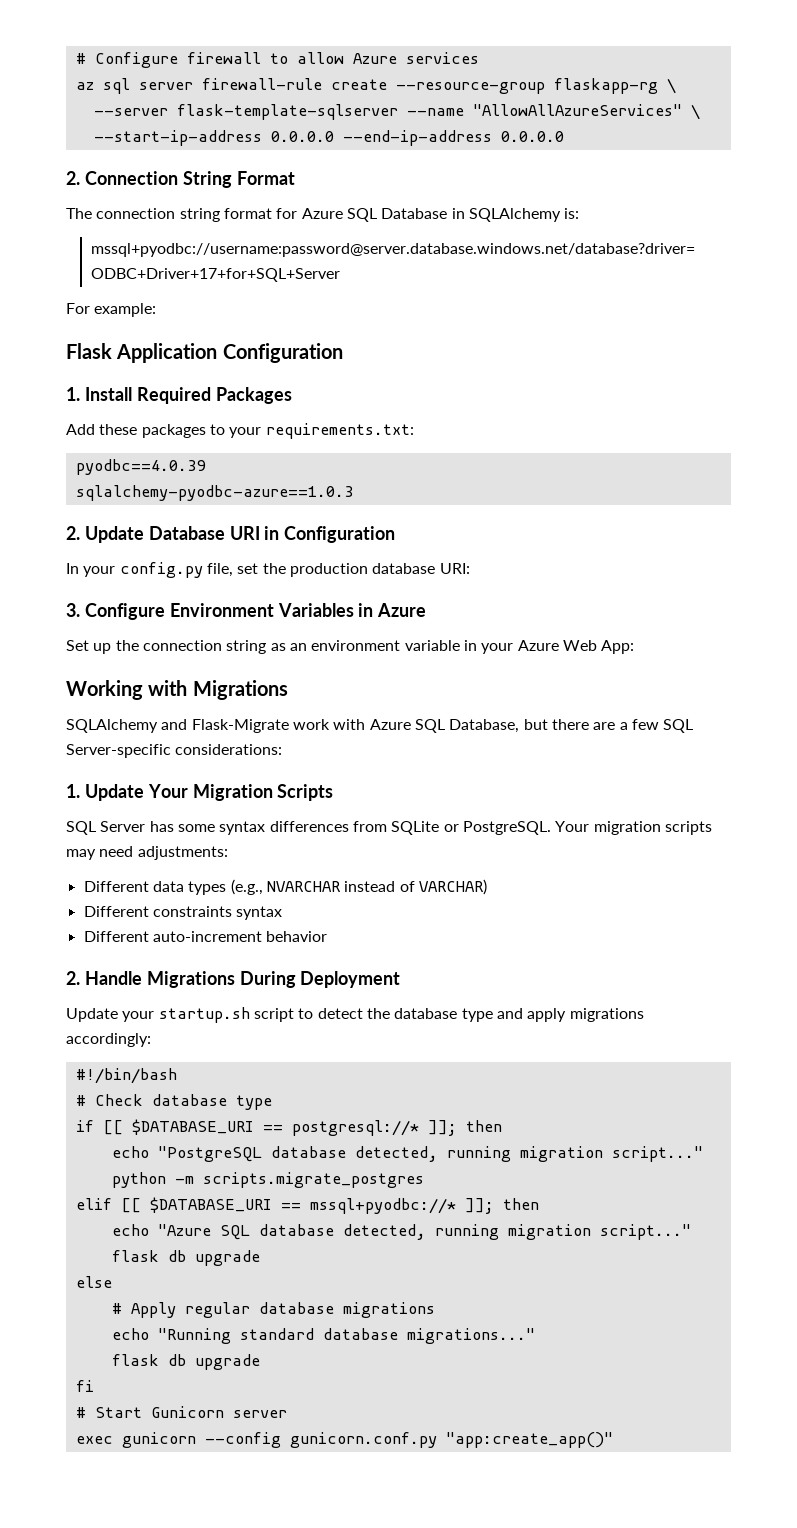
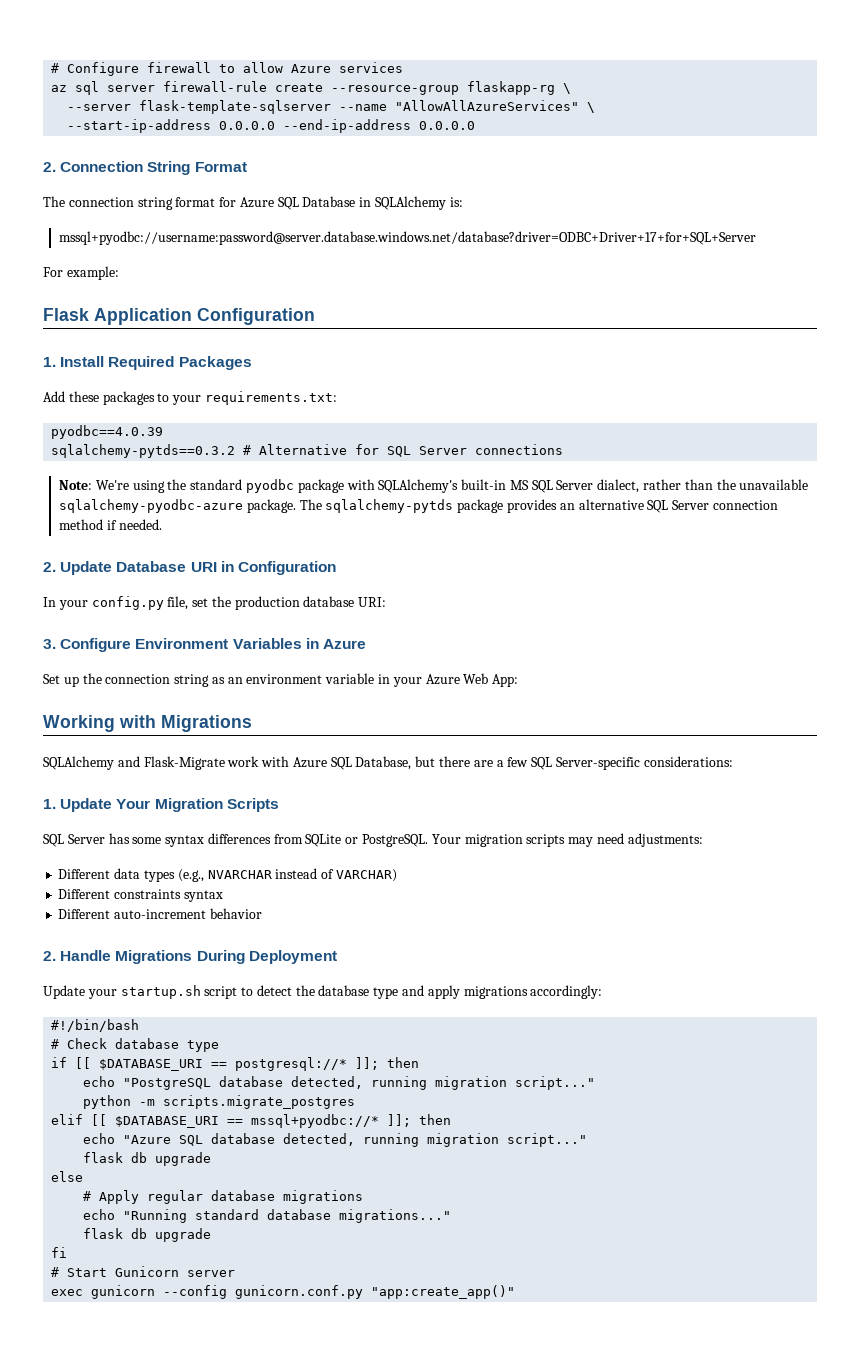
[75,485,353,501] sqlalchemy-pyodbc-azure==1.0.3 -> [51,444,564,458] [59,479,809,493] [59,499,778,513] [59,519,162,530] sqlalchemy-pytds==0.3.2 # Alternative for SQL Server connections // Note: We're using the standard pyodbc package with SQLAlchemy's built-in MS SQL Server dialect, rather than the unavailable sqlalchemy-pyodbc-azure package. The sqlalchemy-pytds package provides an alternative SQL Server connection method if needed.

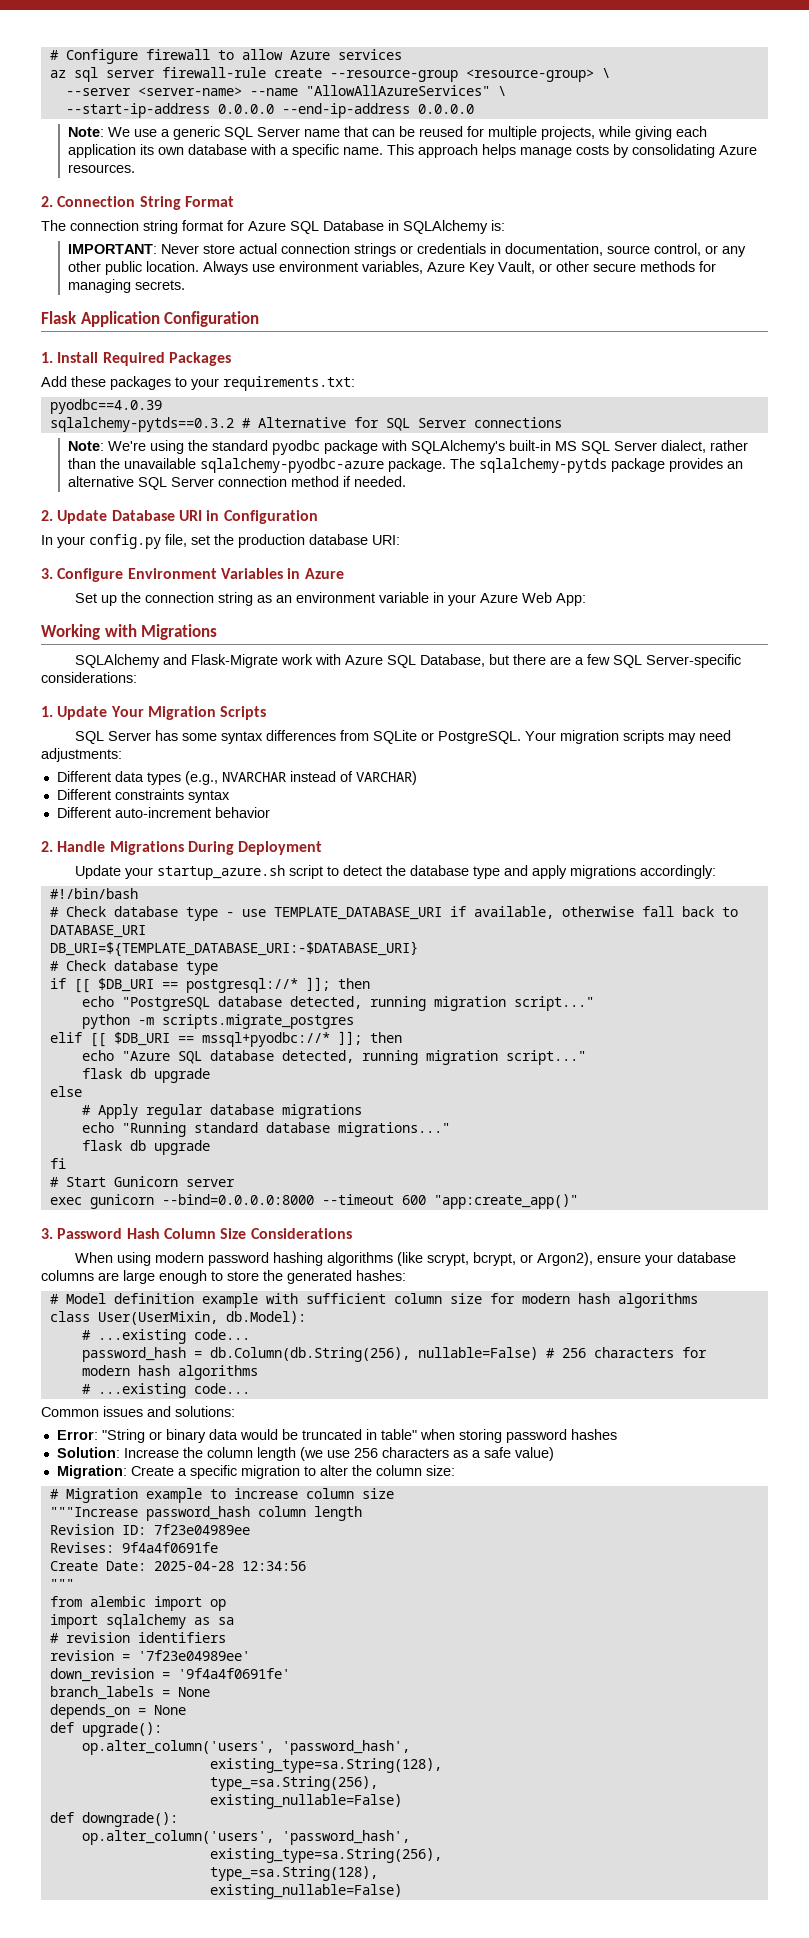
[467,81,556,95] flaskapp-rg -> [465,69,594,82] <resource-group>
[139,100,332,114] flask-template-sqlserver -> [137,87,242,96] <server-name>
(476, 125) none -> [68,126,708,140] [68,144,758,158] [68,164,136,173] // Note: We use a generic SQL Server name that can be reused for multiple projects, while giving each application its own database with a specific name. This approach helps manage costs by consolidating Azure resources.
[59,231,757,245] [43,266,119,280] mssql+pyodbc://username:password@server.database.windows.net/database?driver=ODBC+Driver+17+for+SQL+Server // For example: -> [68,243,747,257] [68,261,717,275] [68,279,186,293] IMPORTANT: Never store actual connection strings or credentials in documentation, source control, or any other public location. Always use environment variables, Azure Key Vault, or other secure methods for managing secrets.
[120,985,201,999] startup.sh -> [156,865,285,880] startup_azure.sh
(140, 1025) none -> [49,906,738,921] [49,925,146,938] [49,941,418,957] // # Check database type - use TEMPLATE_DATABASE_URI if available, otherwise fall back to DATABASE_URI // DB_URI=${TEMPLATE_DATABASE_URI:-$DATABASE_URI}
[99,1059,204,1071] $DATABASE_URI -> [97,978,154,992] $DB_URI
[115,1116,220,1128] $DATABASE_URI -> [113,1032,170,1046] $DB_URI
[163,1285,516,1299] --config gunicorn.conf.py "app:create_app()" -> [161,1194,578,1209] [41,1228,352,1239] [74,1252,736,1266] [41,1270,406,1284] [49,1293,698,1308] [49,1311,306,1325] [81,1329,250,1344] [81,1347,707,1362] [81,1365,258,1380] [81,1383,250,1398] [41,1406,235,1417] [56,1429,617,1443] [56,1447,554,1461] [56,1465,455,1479] [49,1488,394,1503] [49,1506,362,1521] [49,1524,250,1535] [49,1542,218,1553] [49,1561,306,1571] [49,1579,74,1589] [49,1596,226,1611] [49,1614,234,1629] [49,1632,226,1643] [49,1650,250,1661] [49,1668,290,1682] [49,1686,210,1700] [49,1704,186,1719] [49,1722,162,1737] [81,1740,410,1755] [209,1758,442,1773] [209,1776,378,1791] [209,1794,402,1809] [49,1812,178,1827] [81,1830,410,1845] [209,1848,442,1863] [209,1866,378,1881] [209,1884,402,1899] --bind=0.0.0.0:8000 --timeout 600 "app:create_app()" // 3. Password Hash Column Size Considerations // When using modern password hashing algorithms (like scrypt, bcrypt, or Argon2), ensure your database columns are large enough to store the generated hashes: // # Model definition example with sufficient column size for modern hash algorithms // class User(UserMixin, db.Model): // # ...existing code... // password_hash = db.Column(db.String(256), nullable=False) # 256 characters for modern hash algorithms // # ...existing code... // Common issues and solutions: // Error: "String or binary data would be truncated in table" when storing password hashes // Solution: Increase the column length (we use 256 characters as a safe value) // Migration: Create a specific migration to alter the column size: // # Migration example to increase column size // """Increase password_hash column length // Revision ID: 7f23e04989ee // Revises: 9f4a4f0691fe // Create Date: 2025-04-28 12:34:56 // """ // from alembic import op // import sqlalchemy as sa // # revision identifiers // revision = '7f23e04989ee' // down_revision = '9f4a4f0691fe' // branch_labels = None // depends_on = None // def upgrade(): // op.alter_column('users', 'password_hash', // existing_type=sa.String(128), // type_=sa.String(256), // existing_nullable=False) // def downgrade(): // op.alter_column('users', 'password_hash', // existing_type=sa.String(256), // type_=sa.String(128), // existing_nullable=False)

